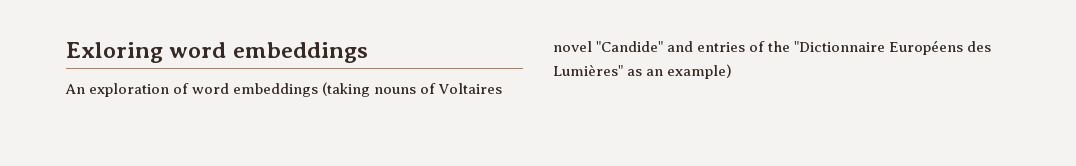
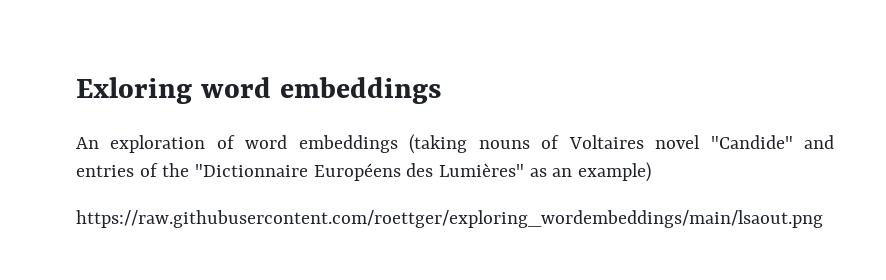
(733, 71) none -> [76,210,823,228] // https://raw.githubusercontent.com/roettger/exploring_wordembeddings/main/lsaout.png

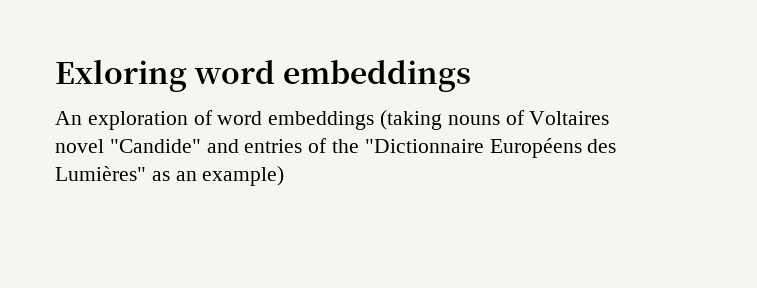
[76,210,823,228] // https://raw.githubusercontent.com/roettger/exploring_wordembeddings/main/lsaout.png -> (285, 176) none

